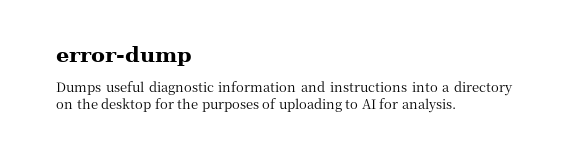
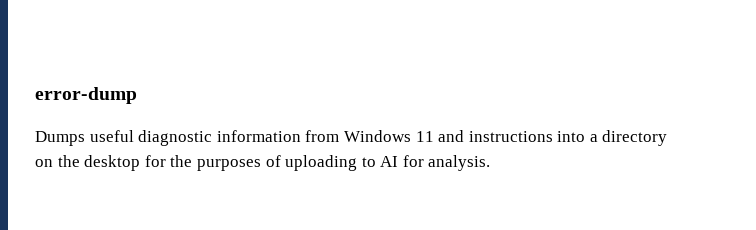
(297, 86) none -> [305,130,434,142] from Windows 11

